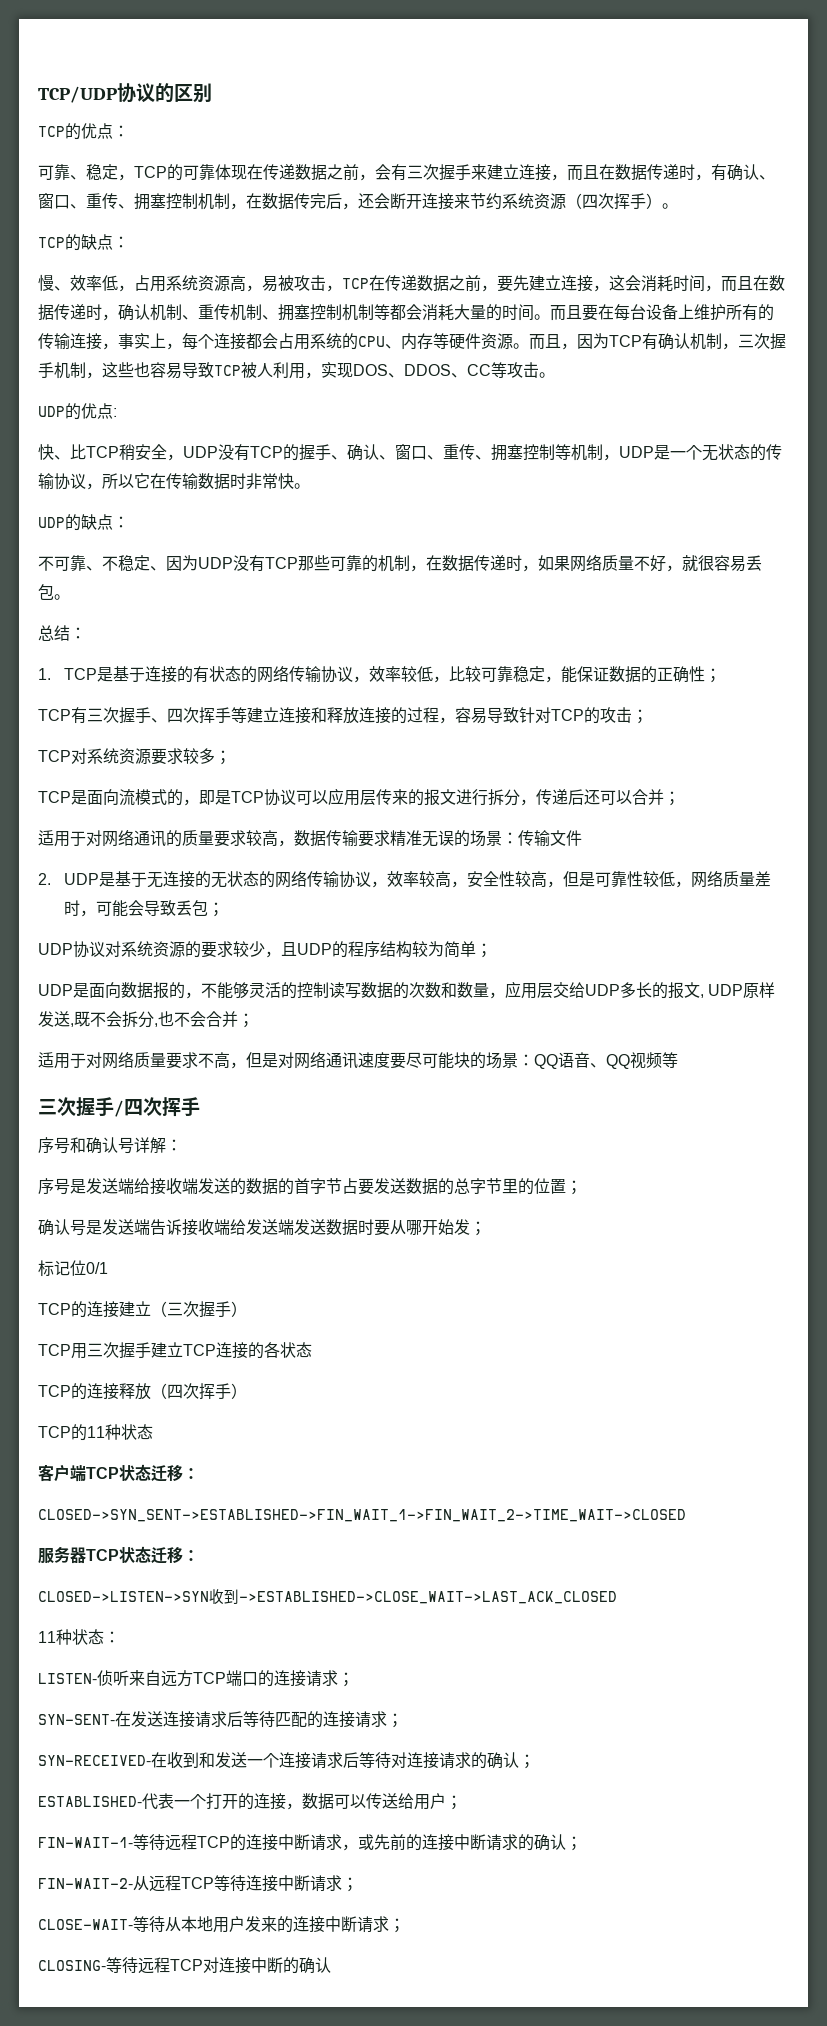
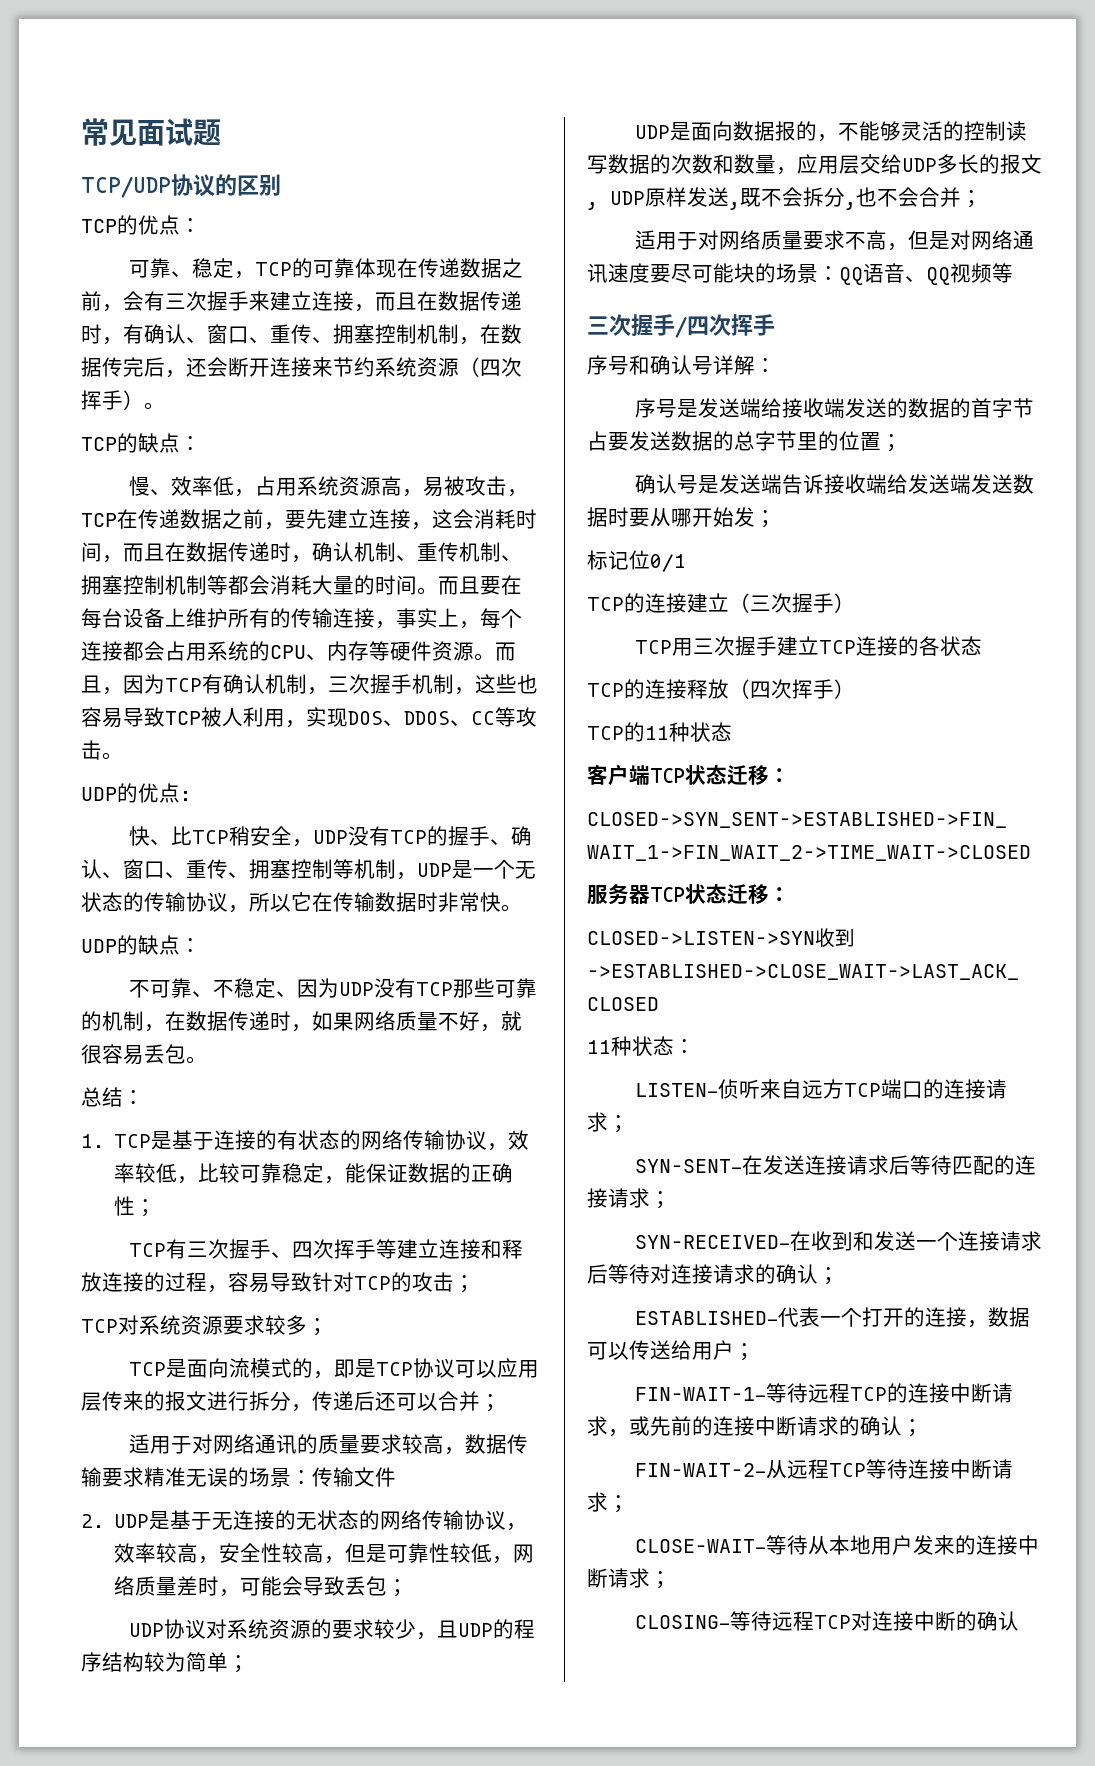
(38, 94) none -> [81,118,221,146] 常见面试题 //

